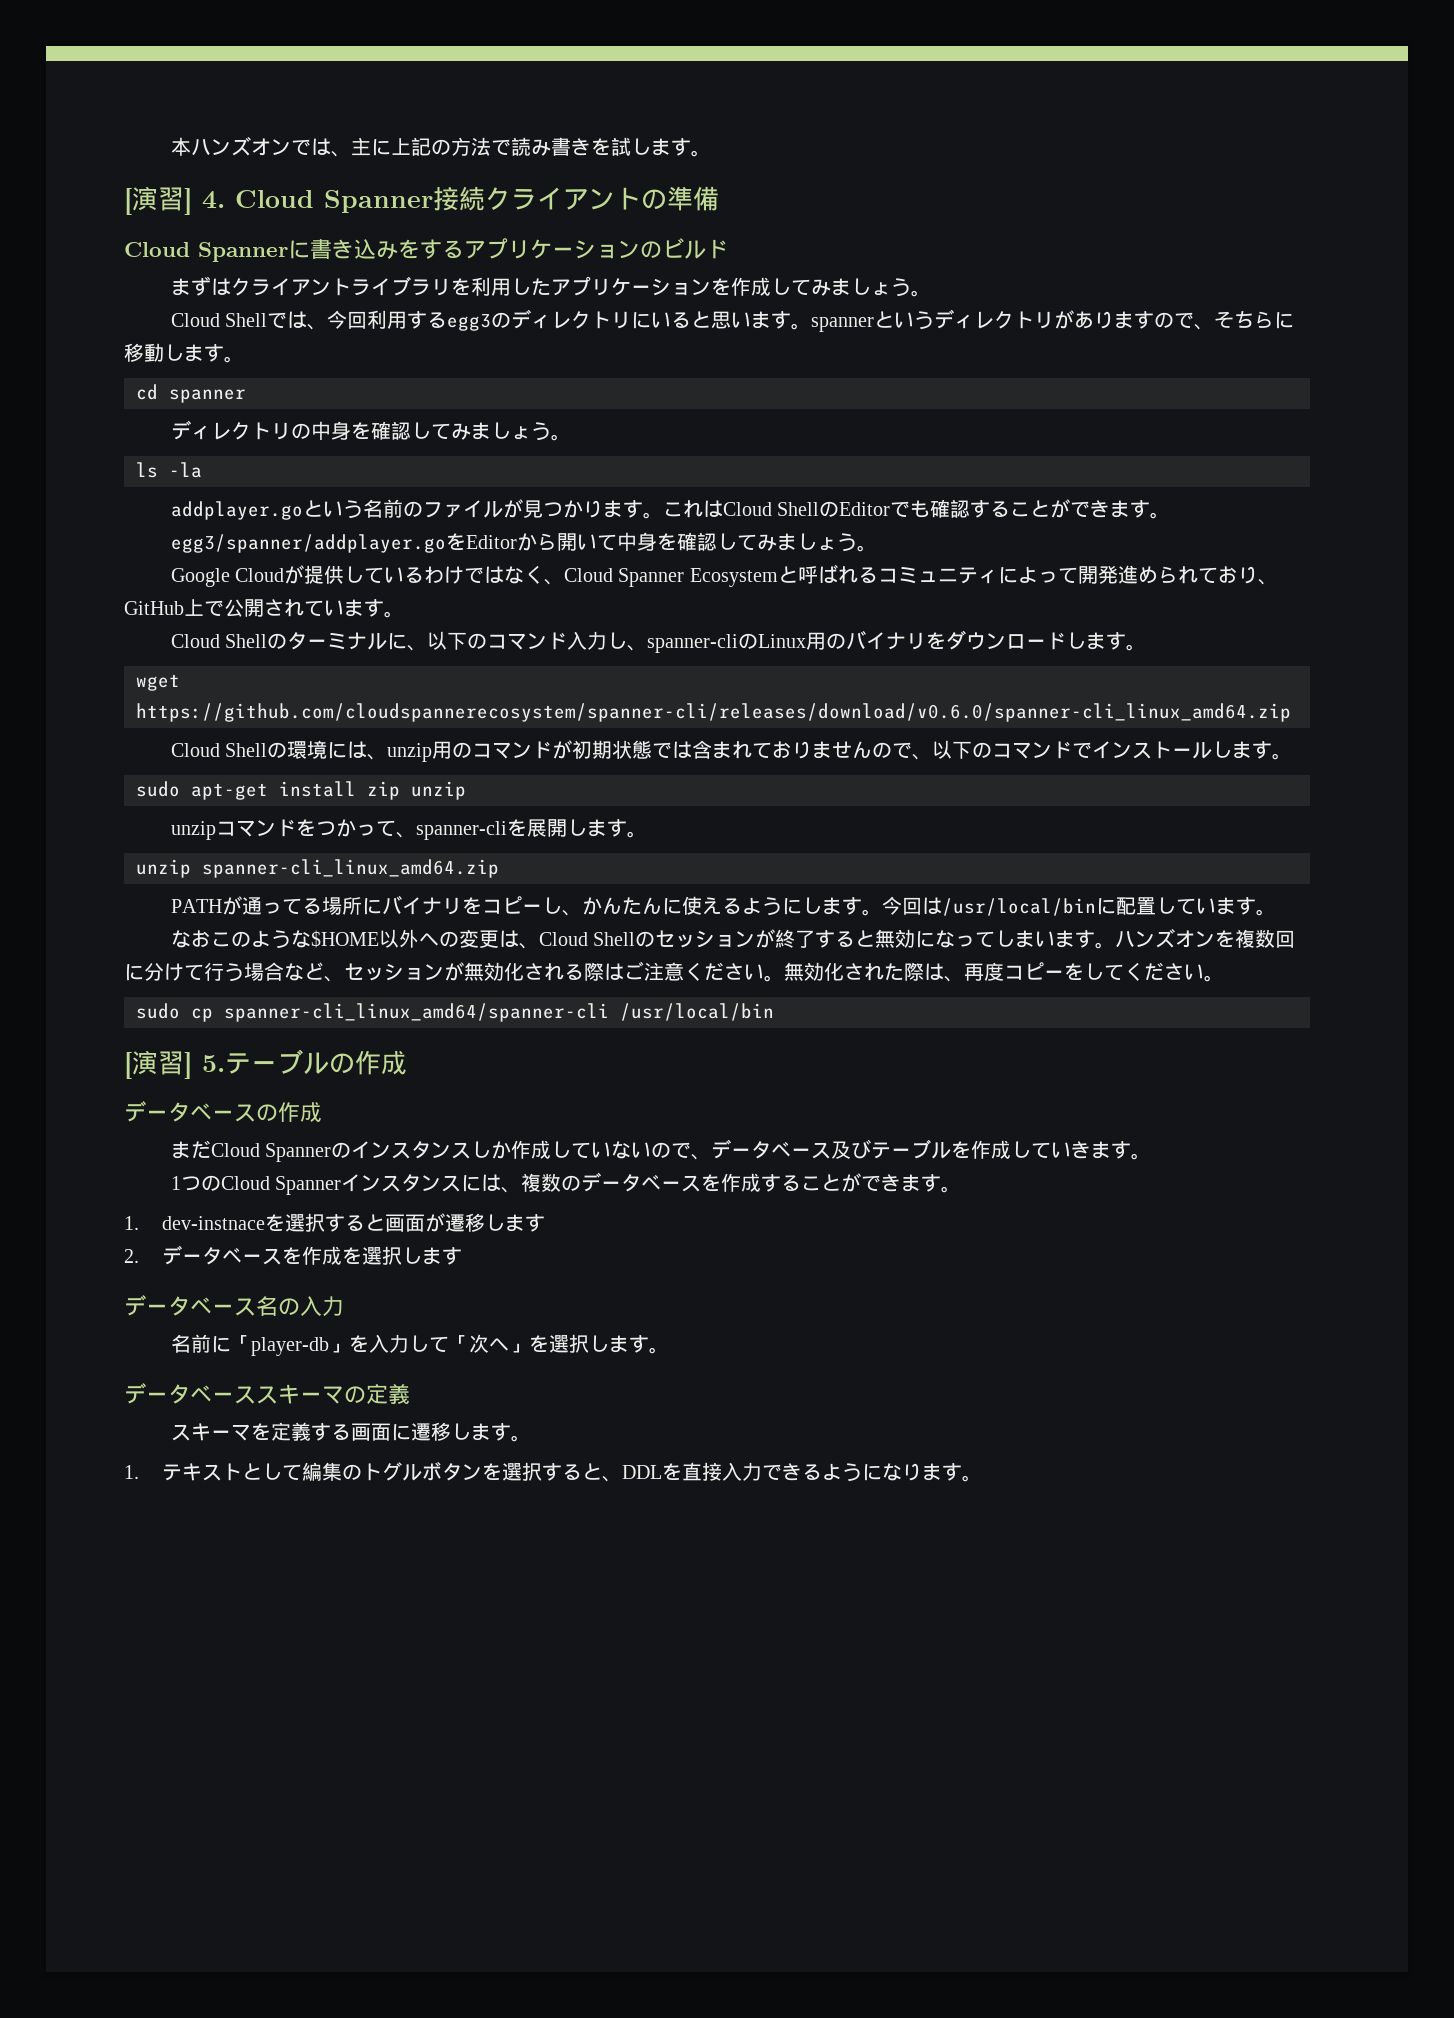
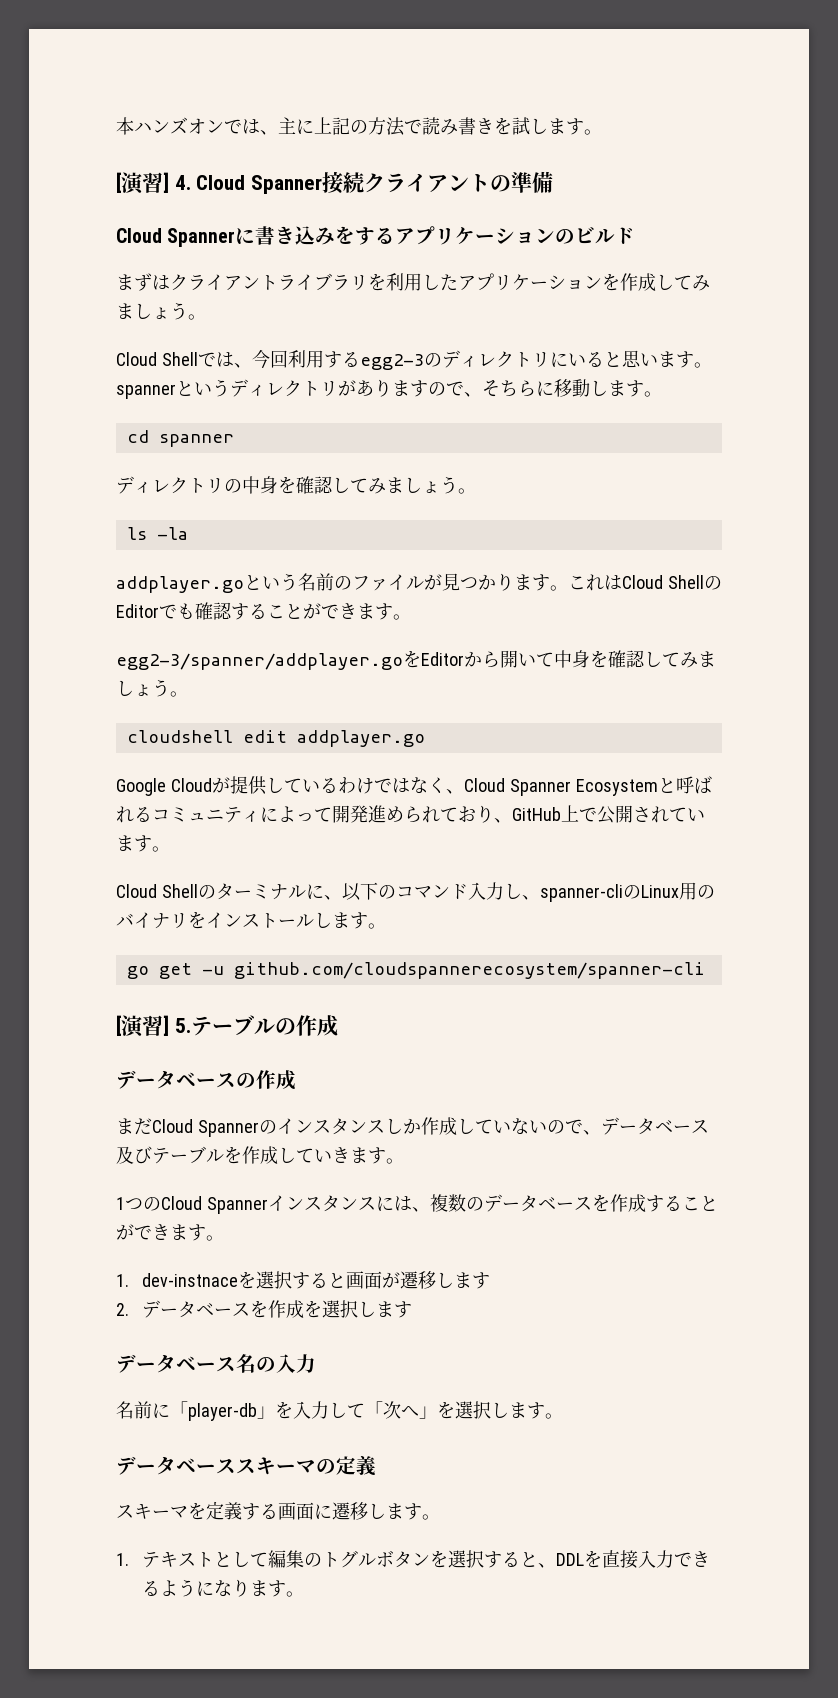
[446,314,491,331] egg3 -> [359,354,424,370] egg2-3
[170,534,446,553] egg3/spanner/addplayer.go -> [116,653,403,670] egg2-3/spanner/addplayer.go
(877, 548) none -> [126,730,425,747] // cloudshell edit addplayer.go
[945,630,1146,651] [136,674,180,691] [136,703,1291,722] [170,740,1092,762] ダウンロードします。 // wget https://github.com/cloudspannerecosystem/spanner-cli/releases/download/v0.6.0/spanner-cli_linux_amd64.zip // Cloud Shellの環境には、unzip用のコマンドが初期状態では含まれておりませんので、以下のコマンドで -> (206, 920) none
[136,781,466,800] [170,819,647,840] [136,859,499,878] [170,895,1276,916] [170,928,1295,949] [124,961,1224,982] [136,1003,774,1022] sudo apt-get install zip unzip // unzipコマンドをつかって、spanner-cliを展開します。 // unzip spanner-cli_linux_amd64.zip // PATHが通ってる場所にバイナリをコピーし、かんたんに使えるようにします。今回は/usr/local/binに配置しています。 // なおこのような$HOME以外への変更は、Cloud Shellのセッションが終了すると無効になってしまいます。ハンズオンを複数回に分けて行う場合など、セッションが無効化される際はご注意ください。無効化された際は、再度コピーをしてください。 // sudo cp spanner-cli_linux_amd64/spanner-cli /usr/local/bin -> [126,962,705,979] go get -u github.com/cloudspannerecosystem/spanner-cli

